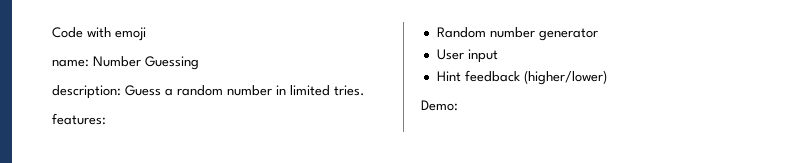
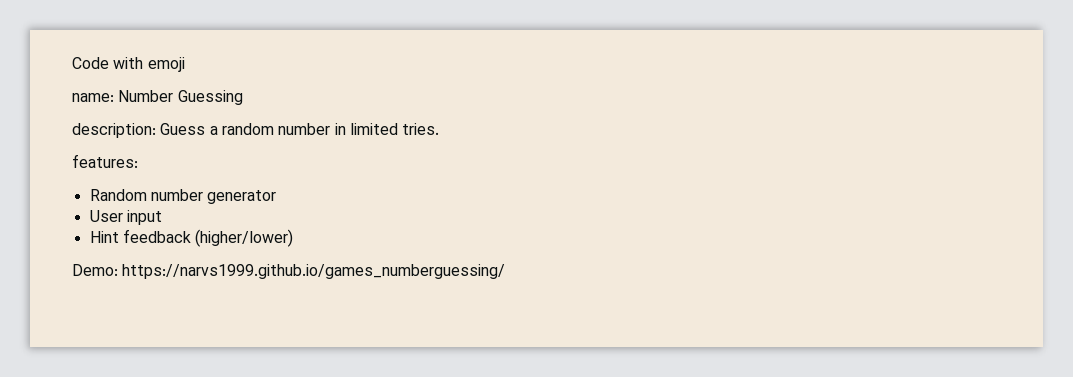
(458, 105) none -> [122,264,506,279] https://narvs1999.github.io/games_numberguessing/

